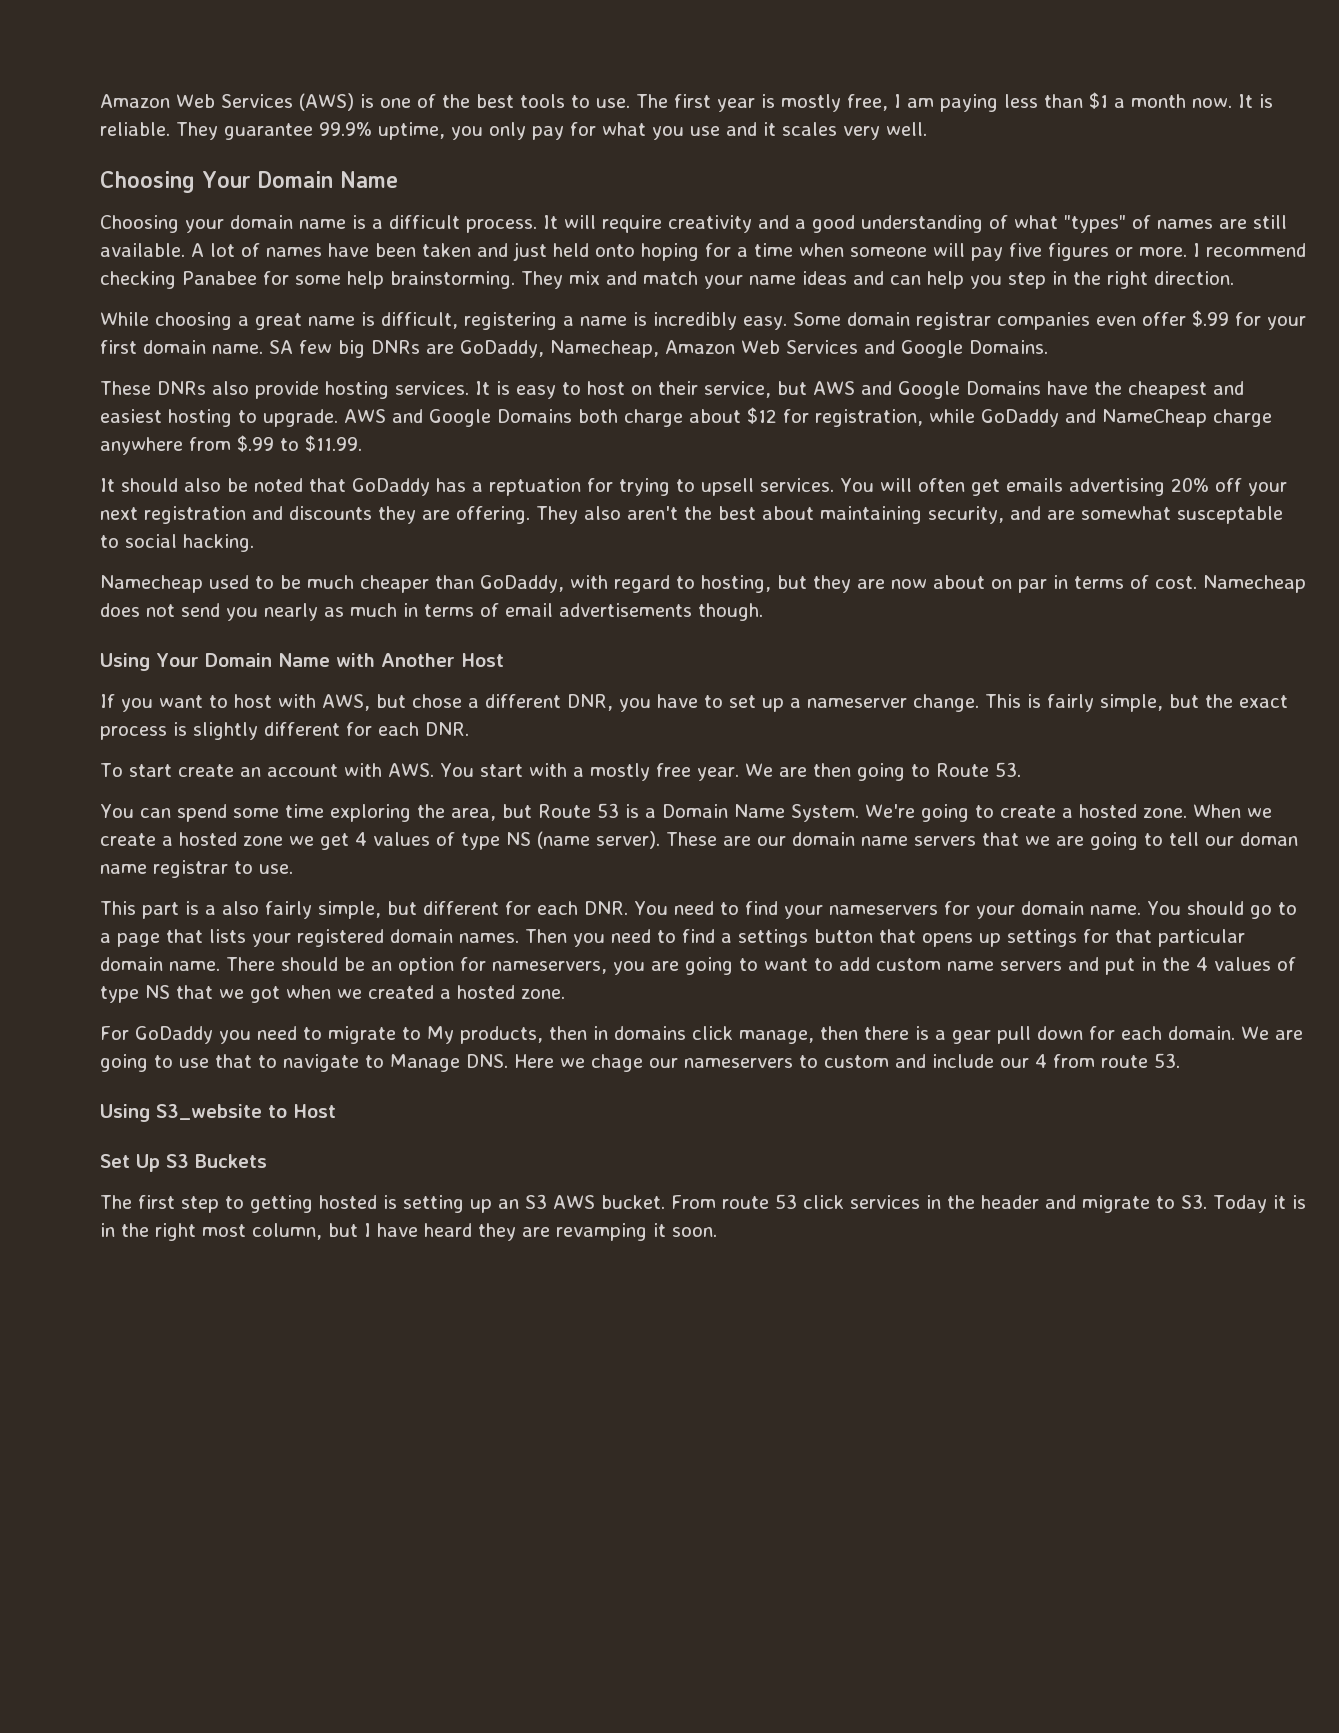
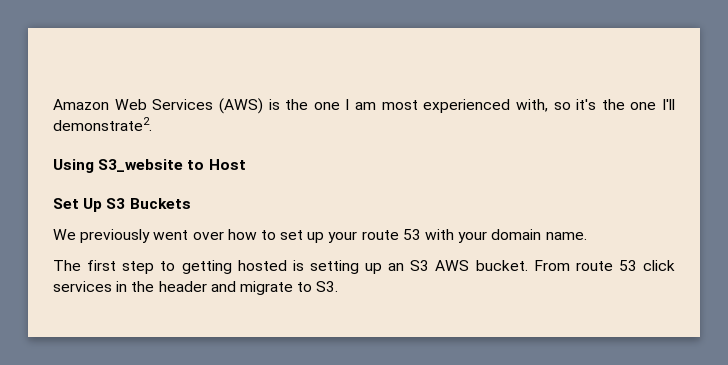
[379,92,1273,112] [100,122,927,140] [100,171,398,193] [100,215,1287,233] [100,242,1306,261] [100,271,1234,289] [100,310,1306,330] [100,340,1048,358] [100,381,1244,399] [100,407,1272,427] [100,435,362,455] [100,477,1287,496] [100,506,1283,524] [100,534,254,552] [100,575,1306,593] [100,603,763,621] [100,653,504,671] [100,694,1288,712] [100,722,469,740] [100,762,1021,781] [100,803,1272,822] [100,831,1298,850] [100,860,293,878] [100,901,1297,919] [100,929,1245,947] [100,957,1296,975] [100,985,565,1003] [100,1026,1303,1044] [100,1053,1180,1072] one of the best tools to use. The first year is mostly free, I am paying less than $1 a month now. It is reliable. They guarantee 99.9% uptime, you only pay for what you use and it scales very well. // Choosing Your Domain Name // Choosing your domain name is a difficult process. It will require creativity and a good understanding of what "types" of names are still available. A lot of names have been taken and just held onto hoping for a time when someone will pay five figures or more. I recommend checking Panabee for some help brainstorming. They mix and match your name ideas and can help you step in the right direction. // While choosing a great name is difficult, registering a name is incredibly easy. Some domain registrar companies even offer $.99 for your first domain name. SA few big DNRs are GoDaddy, Namecheap, Amazon Web Services and Google Domains. // These DNRs also provide hosting services. It is easy to host on their service, but AWS and Google Domains have the cheapest and easiest hosting to upgrade. AWS and Google Domains both charge about $12 for registration, while GoDaddy and NameCheap charge anywhere from $.99 to $11.99. // It should also be noted that GoDaddy has a reptuation for trying to upsell services. You will often get emails advertising 20% off your next registration and discounts they are offering. They also aren't the best about maintaining security, and are somewhat susceptable to social hacking. // Namecheap used to be much cheaper than GoDaddy, with regard to hosting, but they are now about on par in terms of cost. Namecheap does not send you nearly as much in terms of email advertisements though. // Using Your Domain Name with Another Host // If you want to host with AWS, but chose a different DNR, you have to set up a nameserver change. This is fairly simple, but the exact process is slightly different for each DNR. // To start create an account with AWS. You start with a mostly free year. We are then going to Route 53. // You can spend some time exploring the area, but Route 53 is a Domain Name System. We're going to create a hosted zone. When we create a hosted zone we get 4 values of type NS (name server). These are our domain name servers that we are going to tell our doman name registrar to use. // This part is a also fairly simple, but different for each DNR. You need to find your nameservers for your domain name. You should go to a page that lists your registered domain names. Then you need to find a settings button that opens up settings for that particular domain name. There should be an option for nameservers, you are going to want to add custom name servers and put in the 4 values of type NS that we got when we created a hosted zone. // For GoDaddy you need to migrate to My products, then in domains click manage, then there is a gear pull down for each domain. We are going to use that to navigate to Manage DNS. Here we chage our nameservers to custom and include our 4 from route 53. -> [285,99,675,113] [53,117,152,131] the one I am most experienced with, so it's the one I'll demonstrate2.
(267, 1161) none -> [53,229,587,243] // We previously went over how to set up your route 53 with your domain name.
[1212,1195,1306,1213] [100,1223,717,1241] Today it is in the right most column, but I have heard they are revamping it soon. -> (339, 286) none

